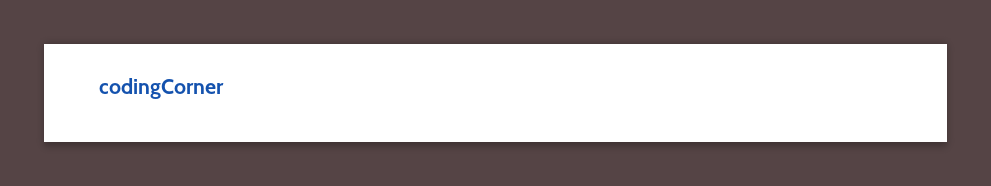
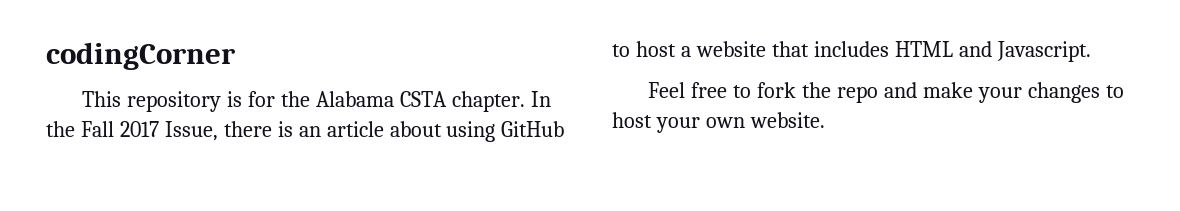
(224, 88) none -> [82,91,551,112] [46,121,565,142] [612,41,1091,62] [648,82,1124,103] [612,112,825,133] // This repository is for the Alabama CSTA chapter. In the Fall 2017 Issue, there is an article about using GitHub to host a website that includes HTML and Javascript. // Feel free to fork the repo and make your changes to host your own website.

